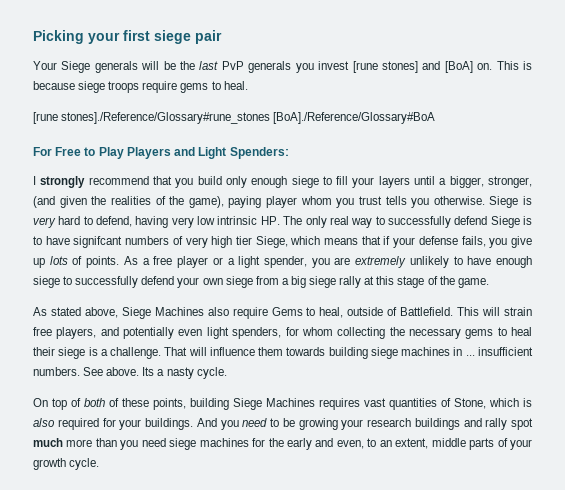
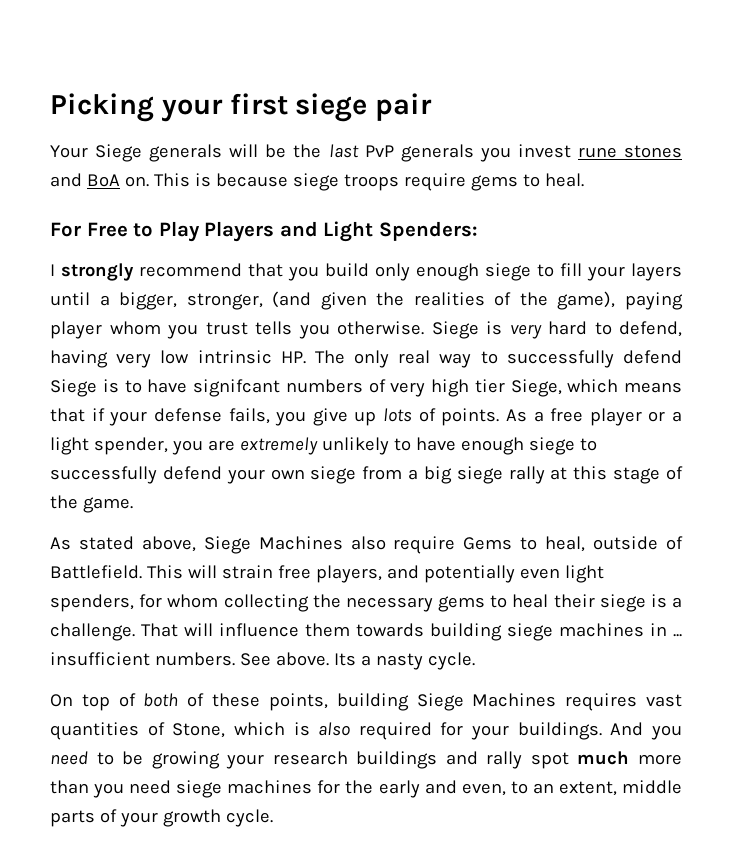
[352,61,473,73] [rune stones] and [BoA] -> [577,145,682,158] [50,173,120,187] rune stones and BoA
[33,112,436,124] // [rune stones]./Reference/Glossary#rune_stones [BoA]./Reference/Glossary#BoA -> (584, 180) none

